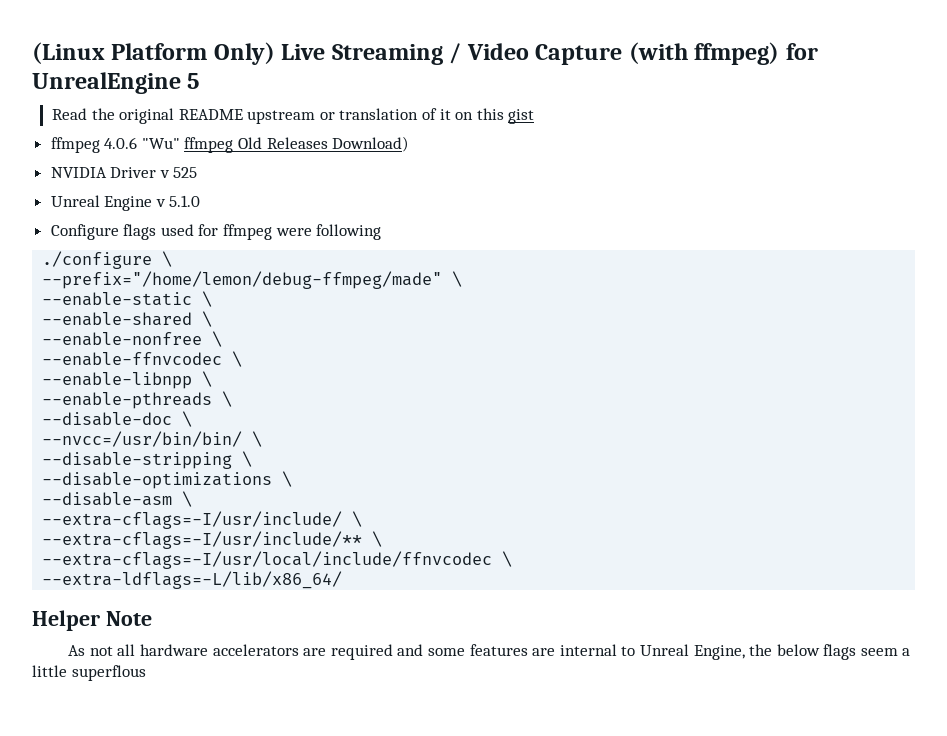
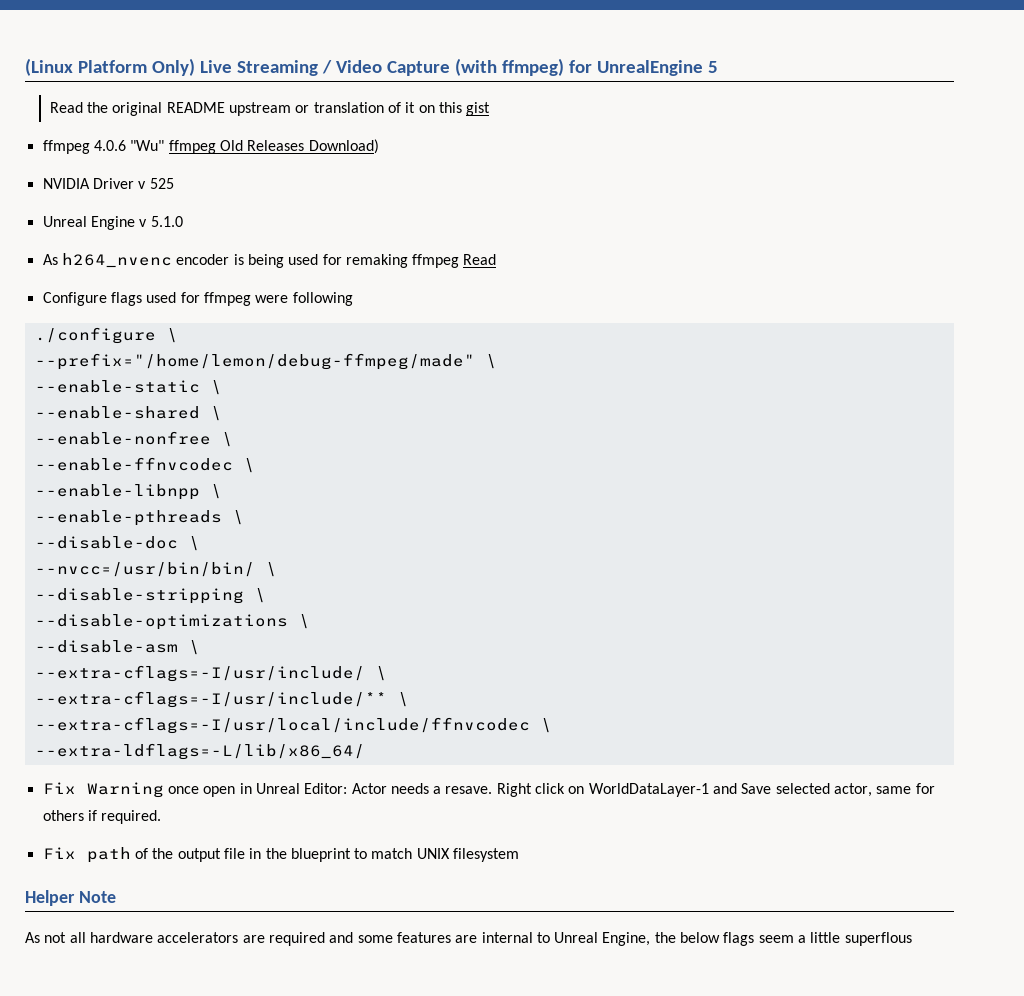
(201, 201) none -> [42,253,497,268] // As h264_nvenc encoder is being used for remaking ffmpeg Read
(343, 580) none -> [42,782,935,798] [42,810,162,824] [42,847,520,863] // Fix Warning once open in Unreal Editor: Actor needs a resave. Right click on WorldDataLayer-1 and Save selected actor, same for others if required. // Fix path of the output file in the blueprint to match UNIX filesystem

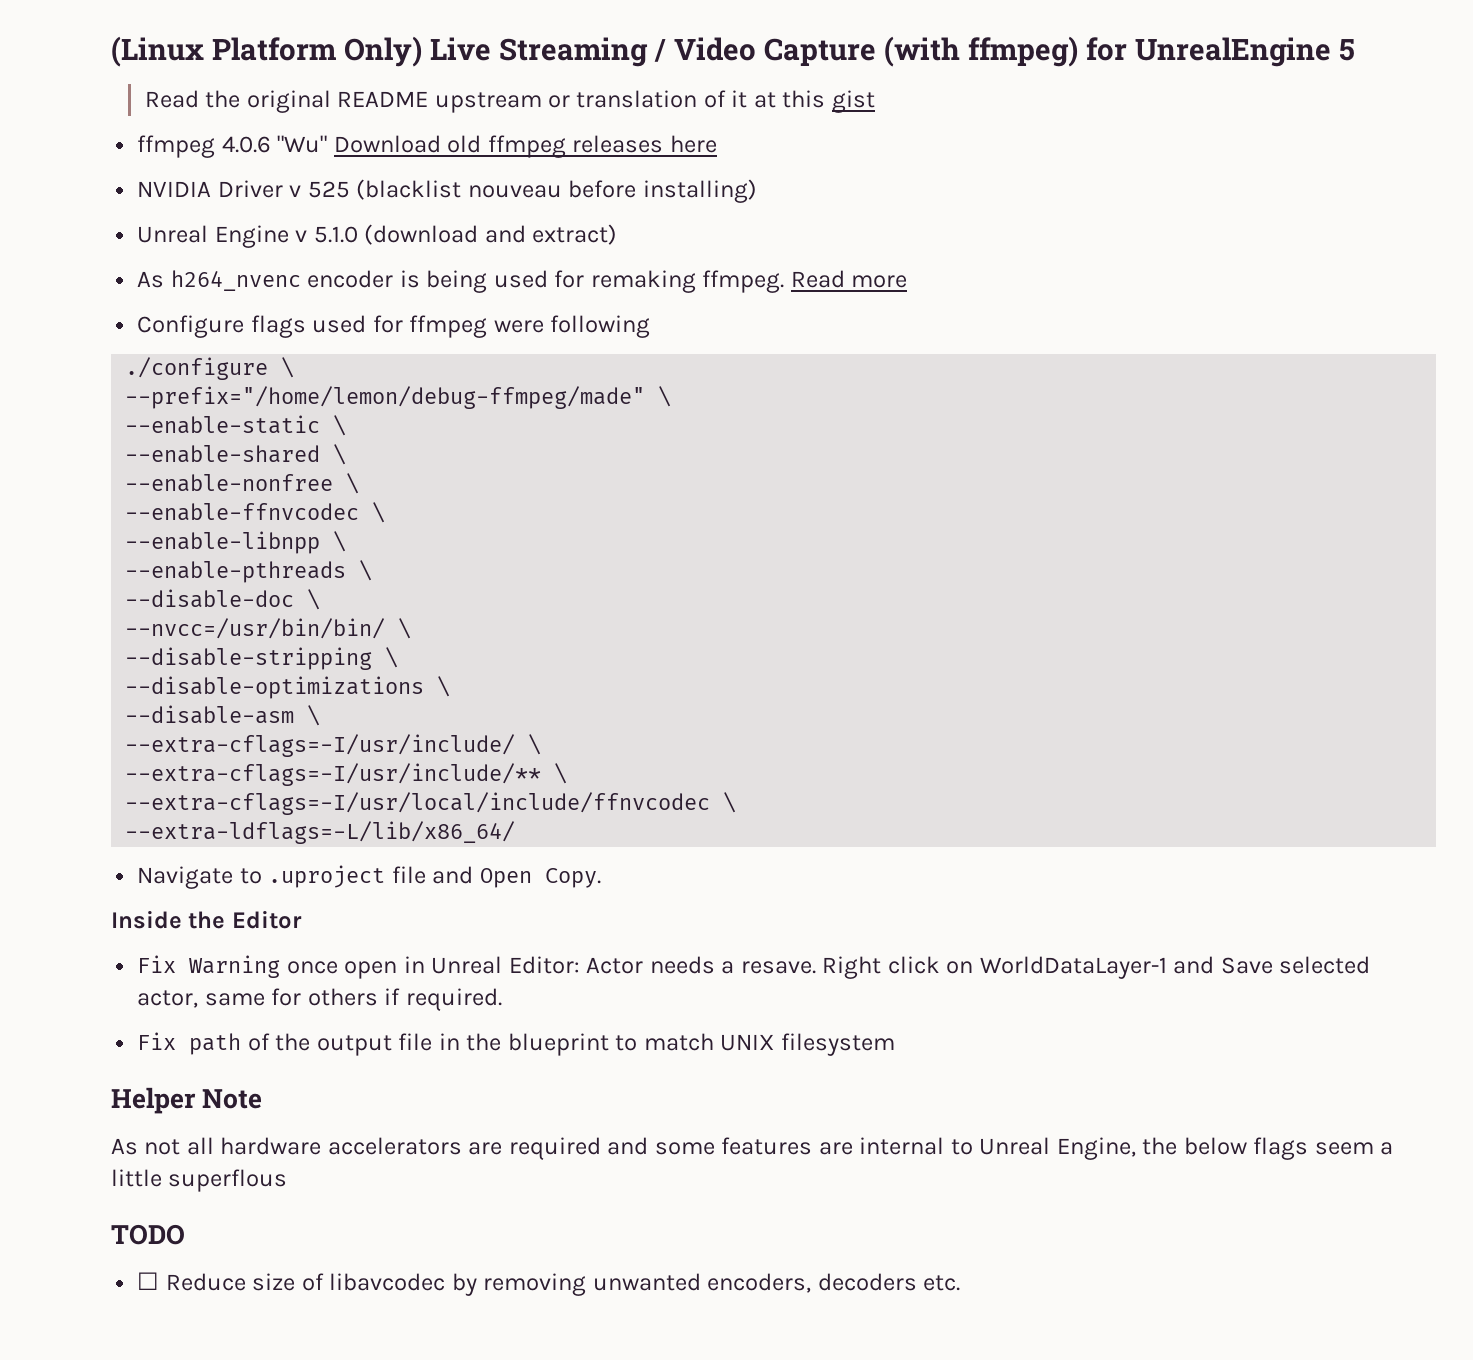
[418,105,435,113] on -> [753,92,776,108] at
[168,139,379,154] ffmpeg Old Releases Download) -> [333,135,717,158] Download old ffmpeg releases here
(174, 183) none -> [356,179,757,203] (blacklist nouveau before installing)
(183, 221) none -> [364,224,618,245] (download and extract)
[412,254,497,268] ffmpeg Read -> [702,270,908,293] ffmpeg. Read more
(365, 751) none -> [137,865,601,889] [111,910,302,929] // Navigate to .uproject file and Open Copy. // Inside the Editor
(912, 939) none -> [111,1224,185,1245] [137,1272,961,1296] // TODO // ☐ Reduce size of libavcodec by removing unwanted encoders, decoders etc.

